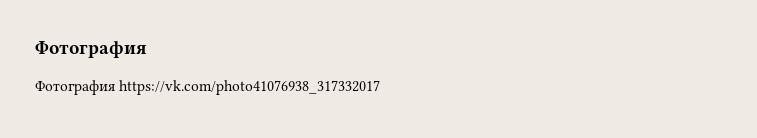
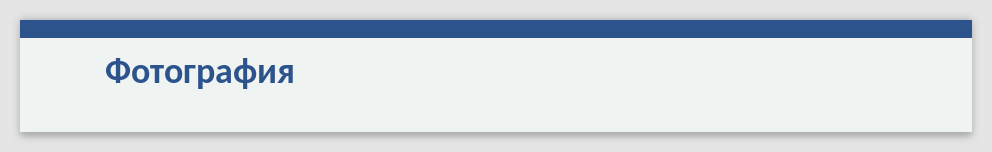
[35,41,147,58] [35,80,381,95] Фотография // Фотография https://vk.com/photo41076938_317332017 -> [105,58,295,89] Фотография

